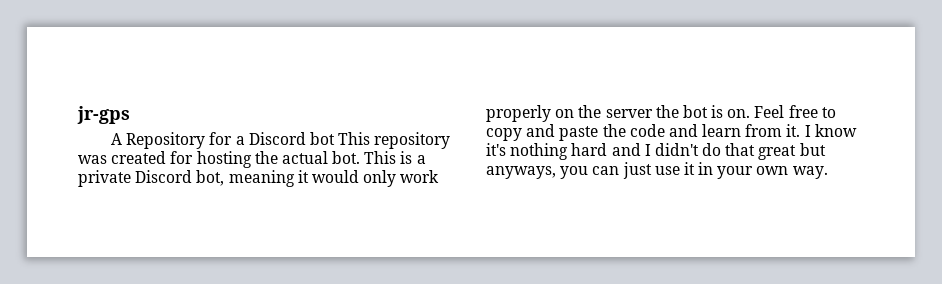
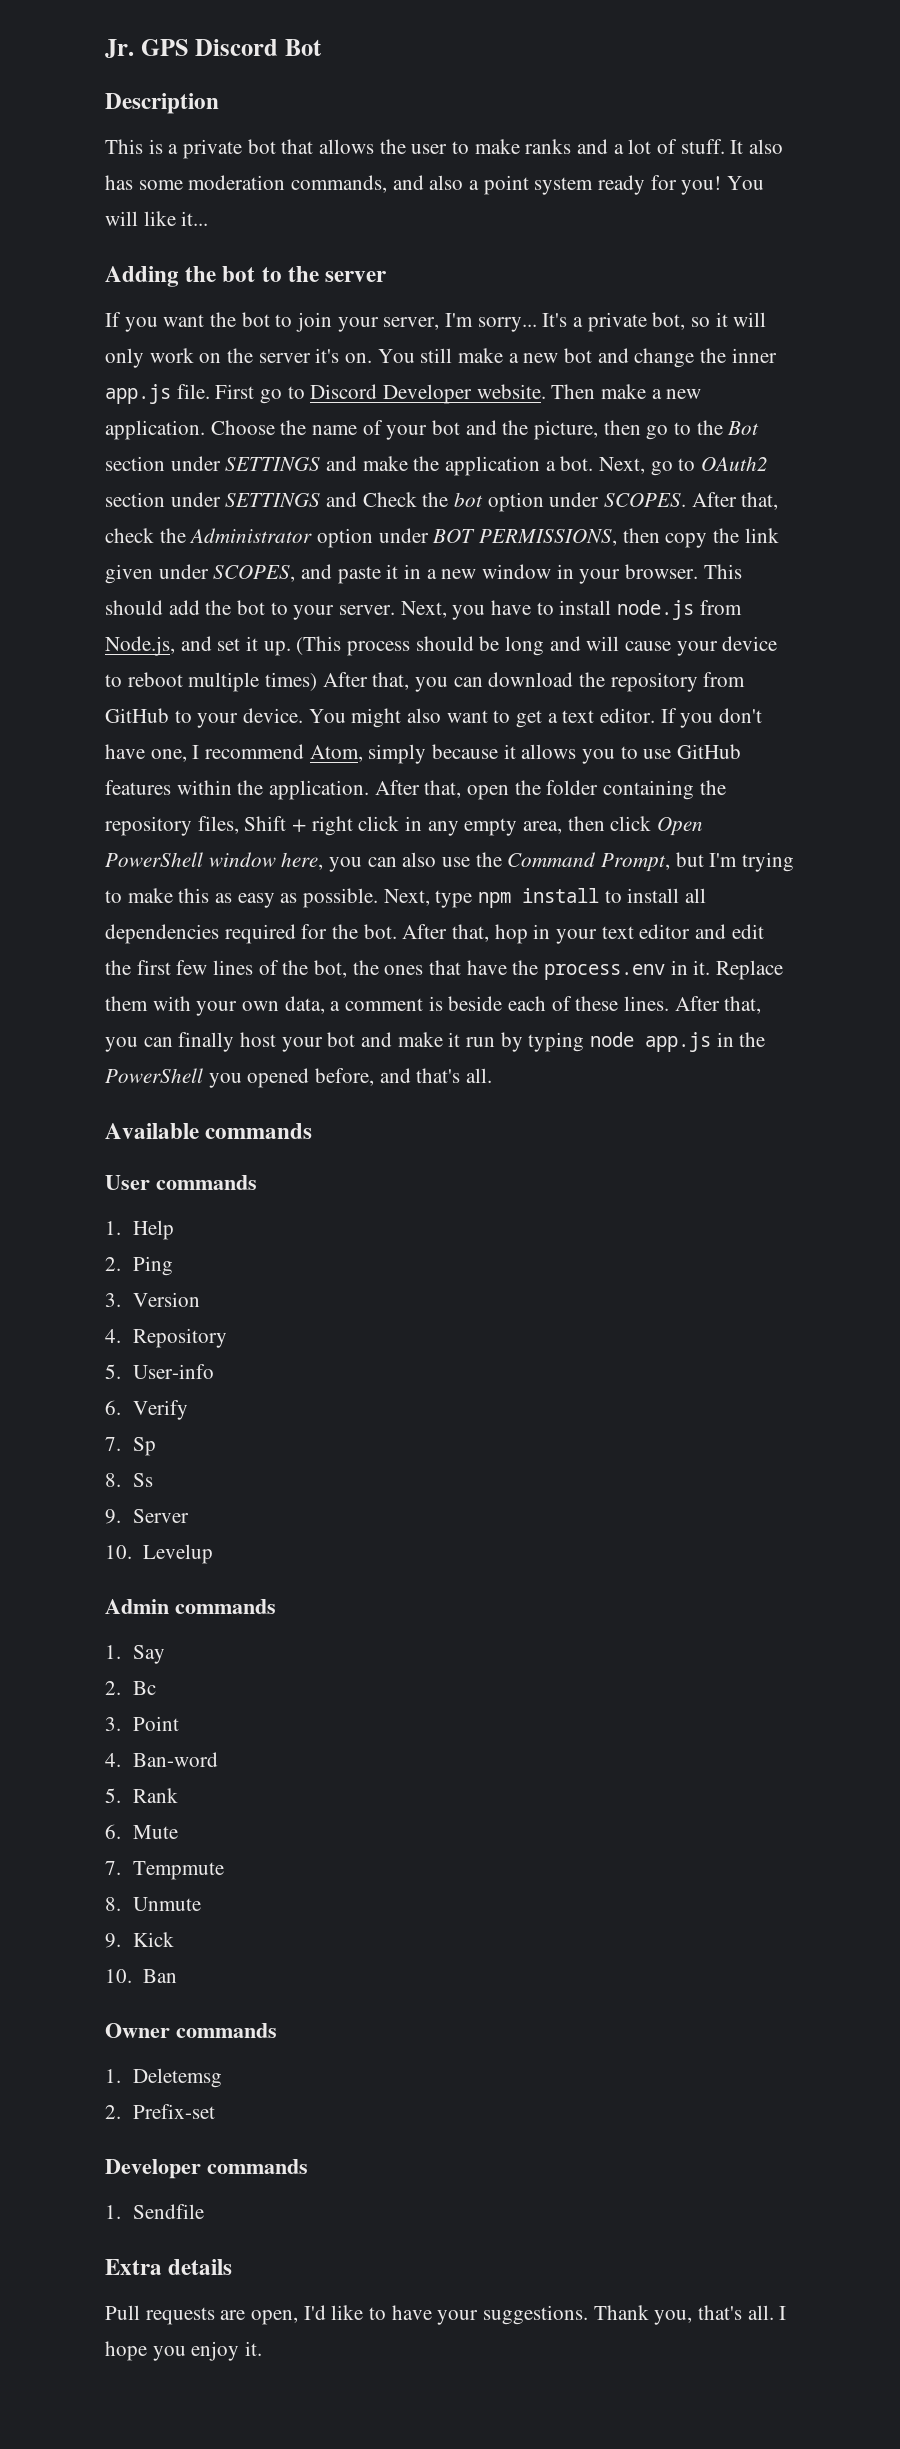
[77,106,130,124] [110,132,451,149] [78,151,426,168] [78,170,359,187] jr-gps // A Repository for a Discord bot This repository was created for hosting the actual bot. This is a private Discord bot, meaning it would -> [105,39,322,58] [105,93,219,114] [105,139,784,159] [105,175,765,195] [105,211,209,226] [105,266,387,287] [105,312,767,332] Jr. GPS Discord Bot // Description // This is a private bot that allows the user to make ranks and a lot of stuff. It also has some moderation commands, and also a point system ready for you! You will like it... // Adding the bot to the server // If you want the bot to join your server, I'm sorry... It's a private bot, so it will
[486,105,551,122] properly -> (194, 355) none
[655,105,836,118] [486,124,857,141] [486,143,826,160] [486,162,828,179] the bot is on. Feel free to copy and paste the code and learn from it. I know it's nothing hard and I didn't do that great but anyways, you can just use it in your own way. -> [315,348,777,368] [105,384,702,404] [105,420,760,440] [105,456,769,476] [105,492,779,512] [105,528,779,548] [105,564,742,584] [105,600,742,620] [105,636,778,656] [105,672,746,692] [105,708,763,728] [105,744,742,764] [105,780,726,800] [105,816,704,836] [105,852,795,872] [105,888,707,908] [105,924,764,944] [105,960,784,980] [105,996,762,1016] [105,1032,766,1052] [105,1068,493,1088] [105,1123,313,1139] [105,1175,257,1190] [105,1220,175,1240] [105,1256,174,1276] [105,1292,201,1307] [105,1328,228,1348] [105,1364,215,1379] [105,1400,189,1420] [105,1437,157,1456] [105,1473,154,1487] [105,1509,190,1524] [105,1544,213,1564] [105,1599,276,1614] [105,1645,166,1664] [105,1681,157,1695] [105,1716,180,1731] [105,1752,219,1767] [105,1788,179,1803] [105,1824,179,1839] [105,1861,225,1880] [105,1897,202,1911] [105,1932,175,1948] [105,1969,177,1983] [105,2023,277,2038] [105,2068,223,2088] [105,2104,216,2119] [105,2159,308,2179] [105,2204,205,2219] [105,2259,233,2275] [105,2305,787,2325] [105,2341,263,2361] it's on. You still make a new bot and change the inner app.js file. First go to Discord Developer website. Then make a new application. Choose the name of your bot and the picture, then go to the Bot section under SETTINGS and make the application a bot. Next, go to OAuth2 section under SETTINGS and Check the bot option under SCOPES. After that, check the Administrator option under BOT PERMISSIONS, then copy the link given under SCOPES, and paste it in a new window in your browser. This should add the bot to your server. Next, you have to install node.js from Node.js, and set it up. (This process should be long and will cause your device to reboot multiple times) After that, you can download the repository from GitHub to your device. You might also want to get a text editor. If you don't have one, I recommend Atom, simply because it allows you to use GitHub features within the application. After that, open the folder containing the repository files, Shift + right click in any empty area, then click Open PowerShell window here, you can also use the Command Prompt, but I'm trying to make this as easy as possible. Next, type npm install to install all dependencies required for the bot. After that, hop in your text editor and edit the first few lines of the bot, the ones that have the process.env in it. Replace them with your own data, a comment is beside each of these lines. After that, you can finally host your bot and make it run by typing node app.js in the PowerShell you opened before, and that's all. // Available commands // User commands // 1. Help // 2. Ping // 3. Version // 4. Repository // 5. User-info // 6. Verify // 7. Sp // 8. Ss // 9. Server // 10. Levelup // Admin commands // 1. Say // 2. Bc // 3. Point // 4. Ban-word // 5. Rank // 6. Mute // 7. Tempmute // 8. Unmute // 9. Kick // 10. Ban // Owner commands // 1. Deletemsg // 2. Prefix-set // Developer commands // 1. Sendfile // Extra details // Pull requests are open, I'd like to have your suggestions. Thank you, that's all. I hope you enjoy it.

